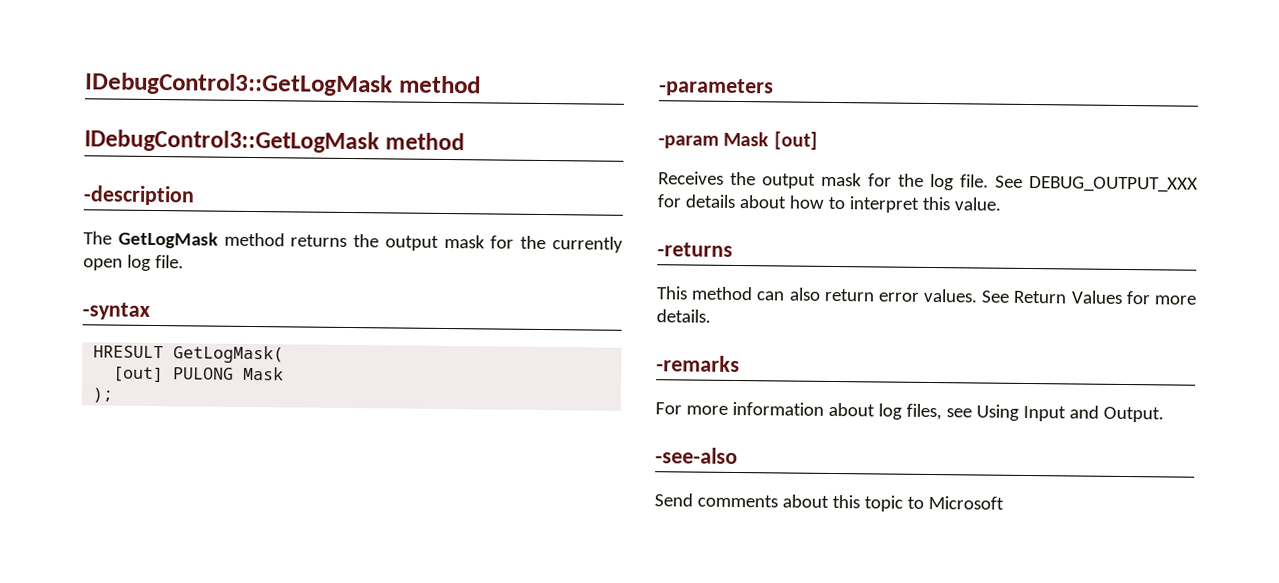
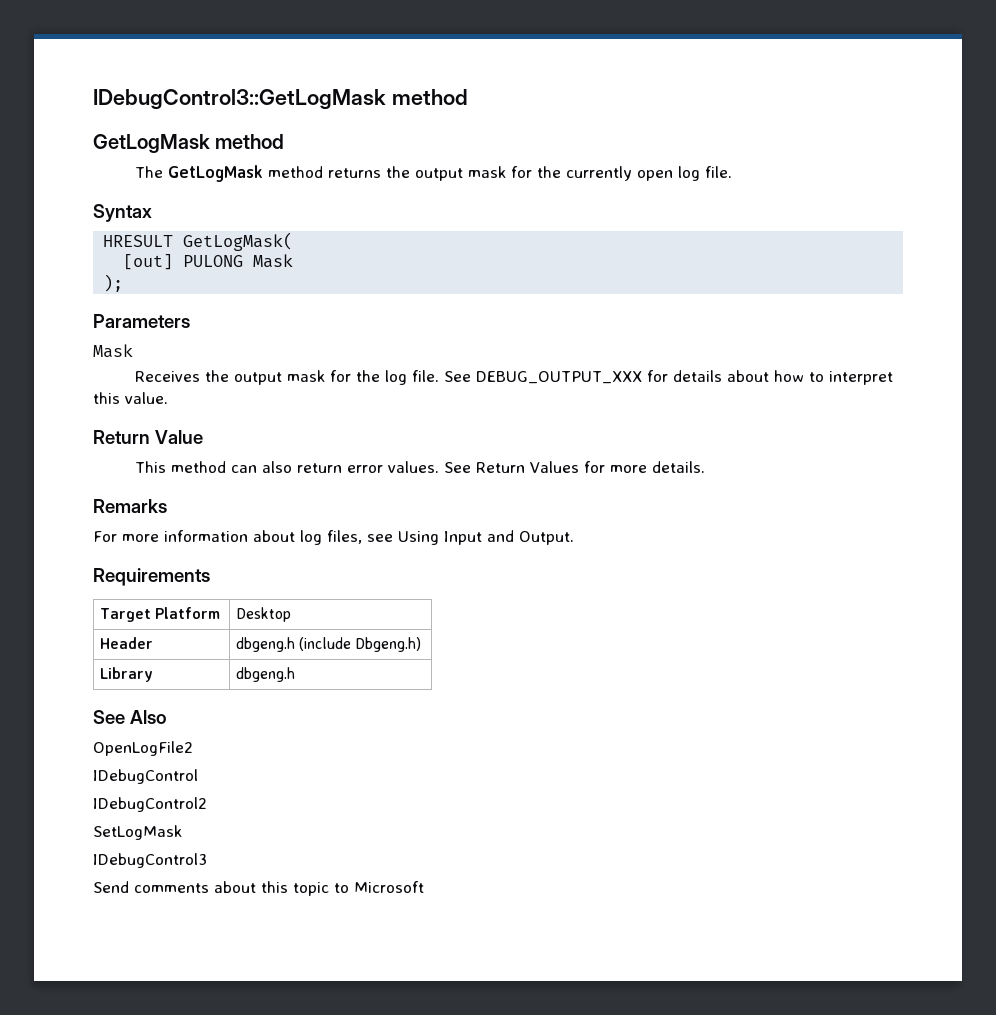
[85,72,481,97] [84,129,466,154] [83,185,195,206] IDebugControl3::GetLogMask method // IDebugControl3::GetLogMask method // -description -> [93,89,468,110] [93,134,285,153] IDebugControl3::GetLogMask method // GetLogMask method
[82,302,150,320] -syntax -> [93,204,152,222] Syntax
[659,78,774,97] [658,131,818,150] -parameters // -param Mask [out] -> [93,314,190,328] [93,344,133,358] Parameters // Mask
[657,242,733,257] -returns -> [93,430,203,444] Return Value
[656,355,740,373] -remarks -> [93,499,167,513] Remarks
[655,447,738,465] -see-also -> [93,568,210,586] [99,607,221,622] [235,607,291,622] [99,637,153,649] [235,637,422,652] [99,667,153,682] [235,667,295,682] [93,710,167,724] [93,741,193,756] [93,769,198,784] [93,797,207,812] [93,825,182,840] [93,853,207,868] Requirements // Target Platform | Desktop // Header | dbgeng.h (include Dbgeng.h) // Library | dbgeng.h // See Also // OpenLogFile2 // IDebugControl // IDebugControl2 // SetLogMask // IDebugControl3

